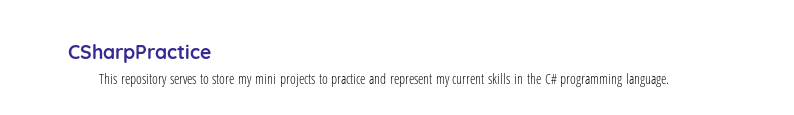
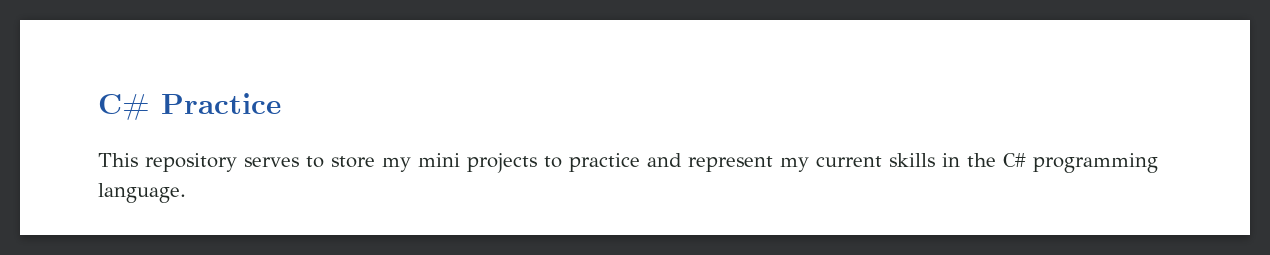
[68,44,211,63] CSharpPractice -> [98,93,281,120] C# Practice

